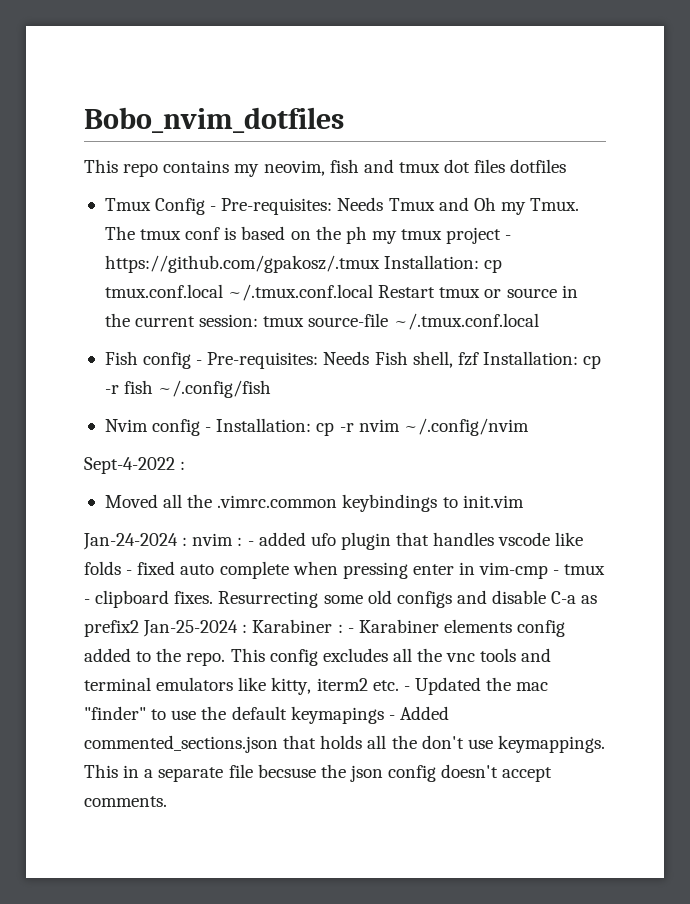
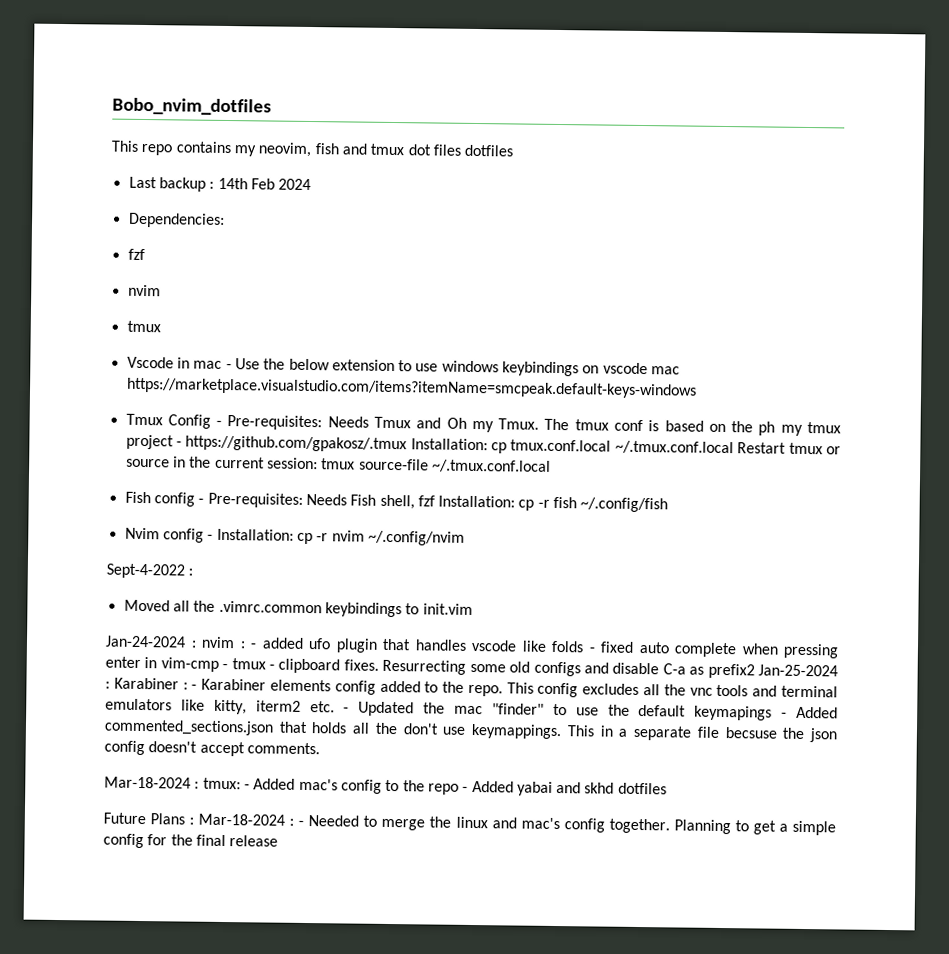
(567, 166) none -> [128,176,312,192] [127,212,225,228] [127,248,145,261] [127,284,161,297] [126,320,161,333] [126,356,681,377] [126,377,697,399] // Last backup : 14th Feb 2024 // Dependencies: // fzf // nvim // tmux // Vscode in mac - Use the below extension to use windows keybindings on vscode mac https://marketplace.visualstudio.com/items?itemName=smcpeak.default-keys-windows
(167, 801) none -> [104,776,667,796] [103,812,836,836] [103,833,279,849] // Mar-18-2024 : tmux: - Added mac's config to the repo - Added yabai and skhd dotfiles // Future Plans : Mar-18-2024 : - Needed to merge the linux and mac's config together. Planning to get a simple config for the final release

